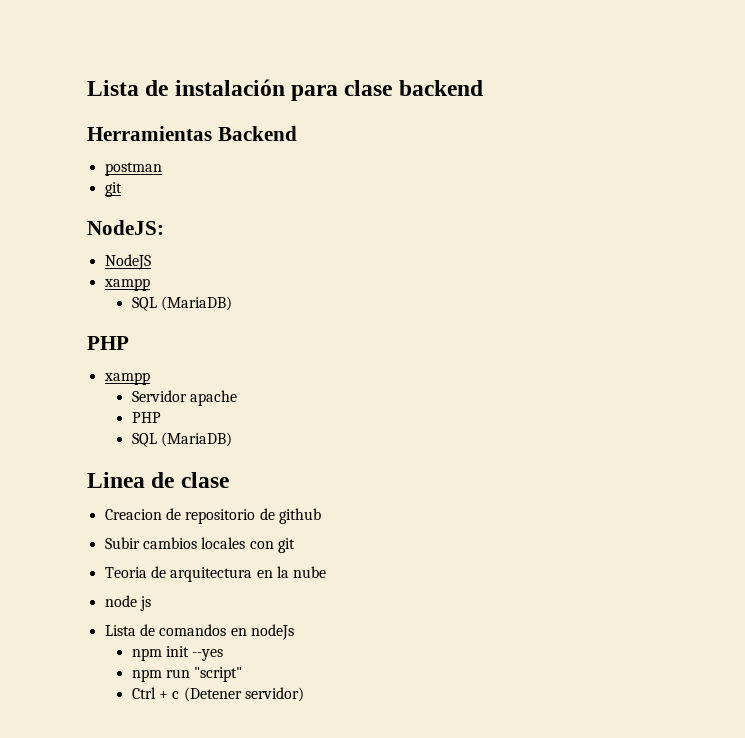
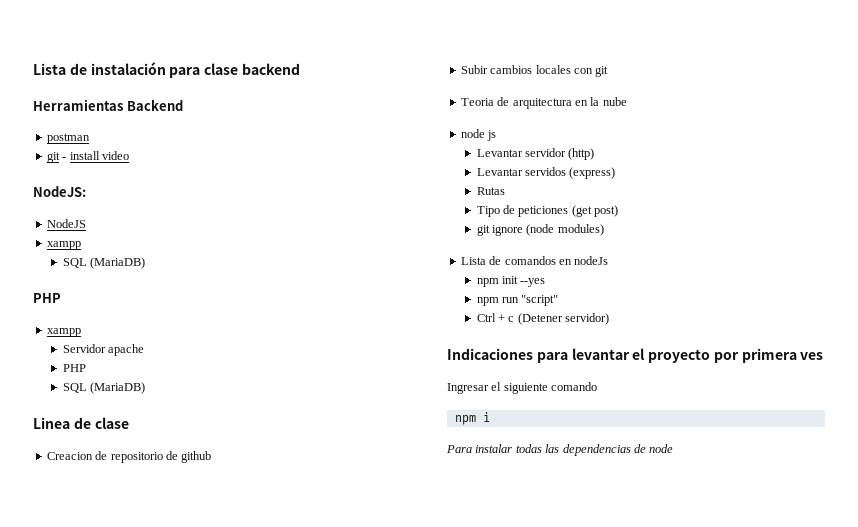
(122, 189) none -> [62,151,129,160] - install video
(151, 603) none -> [476,148,595,160] [476,167,616,179] [476,187,505,195] [476,205,619,217] [476,224,604,236] // Levantar servidor (http) // Levantar servidos (express) // Rutas // Tipo de peticiones (get post) // git ignore (node modules)
(304, 694) none -> [447,348,824,363] [447,382,598,394] [454,412,490,425] [446,444,674,456] // Indicaciones para levantar el proyecto por primera ves // Ingresar el siguiente comando // npm i // Para instalar todas las dependencias de node

